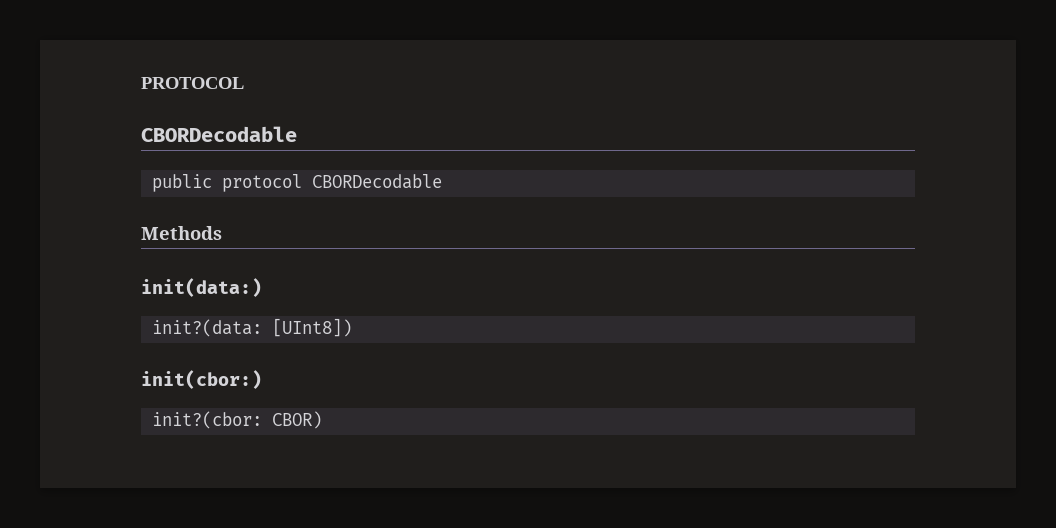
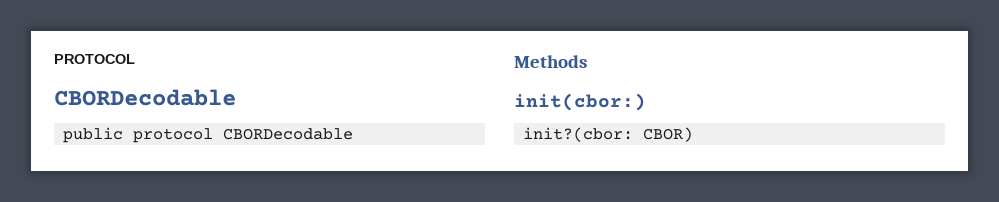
[141,278,262,297] [152,318,353,337] // init(data:) // init?(data: [UInt8]) -> (587, 61) none

